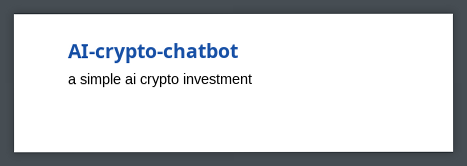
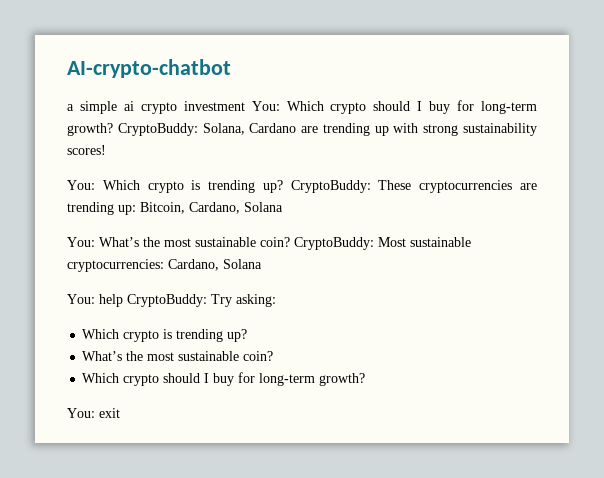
(253, 78) none -> [251,100,538,114] [67,123,537,136] [67,145,106,155] [67,180,537,193] [67,202,283,215] [67,237,471,250] [67,259,262,272] [67,294,276,307] [82,329,248,342] [82,351,274,361] [82,372,366,386] [67,408,120,418] You: Which crypto should I buy for long-term growth? CryptoBuddy: Solana, Cardano are trending up with strong sustainability scores! // You: Which crypto is trending up? CryptoBuddy: These cryptocurrencies are trending up: Bitcoin, Cardano, Solana // You: What’s the most sustainable coin? CryptoBuddy: Most sustainable cryptocurrencies: Cardano, Solana // You: help CryptoBuddy: Try asking: // Which crypto is trending up? // What’s the most sustainable coin? // Which crypto should I buy for long-term growth? // You: exit

